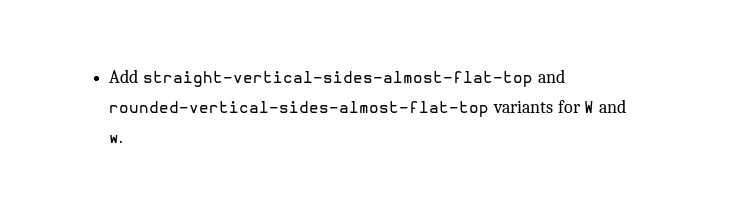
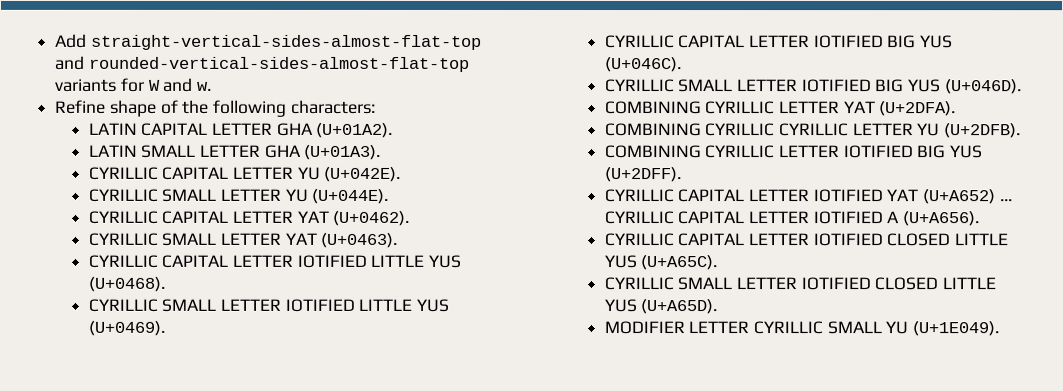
(124, 139) none -> [55,99,376,117] [88,122,394,138] [88,144,382,160] [88,166,402,182] [87,188,390,204] [87,210,410,226] [87,232,398,248] [87,254,462,268] [87,276,165,292] [87,298,450,312] [87,320,165,336] [604,35,954,49] [604,57,682,73] [604,79,1022,95] [604,101,957,117] [604,123,1022,139] [604,145,984,159] [604,167,682,183] [603,189,1012,205] [603,211,980,227] [603,233,1009,247] [603,255,718,271] [603,277,997,291] [603,299,718,315] [603,321,1000,337] // Refine shape of the following characters: // LATIN CAPITAL LETTER GHA (U+01A2). // LATIN SMALL LETTER GHA (U+01A3). // CYRILLIC CAPITAL LETTER YU (U+042E). // CYRILLIC SMALL LETTER YU (U+044E). // CYRILLIC CAPITAL LETTER YAT (U+0462). // CYRILLIC SMALL LETTER YAT (U+0463). // CYRILLIC CAPITAL LETTER IOTIFIED LITTLE YUS (U+0468). // CYRILLIC SMALL LETTER IOTIFIED LITTLE YUS (U+0469). // CYRILLIC CAPITAL LETTER IOTIFIED BIG YUS (U+046C). // CYRILLIC SMALL LETTER IOTIFIED BIG YUS (U+046D). // COMBINING CYRILLIC LETTER YAT (U+2DFA). // COMBINING CYRILLIC CYRILLIC LETTER YU (U+2DFB). // COMBINING CYRILLIC LETTER IOTIFIED BIG YUS (U+2DFF). // CYRILLIC CAPITAL LETTER IOTIFIED YAT (U+A652) ... CYRILLIC CAPITAL LETTER IOTIFIED A (U+A656). // CYRILLIC CAPITAL LETTER IOTIFIED CLOSED LITTLE YUS (U+A65C). // CYRILLIC SMALL LETTER IOTIFIED CLOSED LITTLE YUS (U+A65D). // MODIFIER LETTER CYRILLIC SMALL YU (U+1E049).

